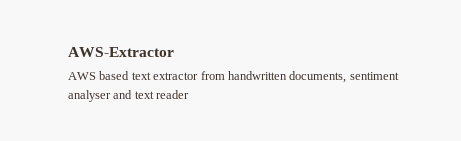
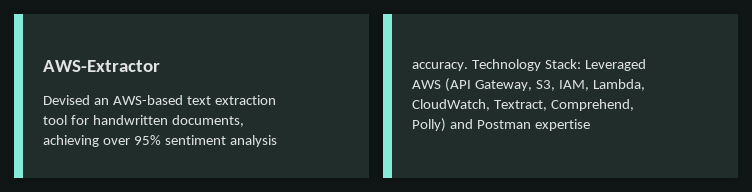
[68,71,399,83] [68,90,190,102] AWS based text extractor from handwritten documents, sentiment analyser and text reader -> [43,95,276,105] [43,115,244,127] [43,135,277,147] [412,59,646,71] [412,78,645,92] [412,99,634,111] [412,118,590,132] Devised an AWS-based text extraction tool for handwritten documents, achieving over 95% sentiment analysis accuracy. Technology Stack: Leveraged AWS (API Gateway, S3, IAM, Lambda, CloudWatch, Textract, Comprehend, Polly) and Postman expertise

